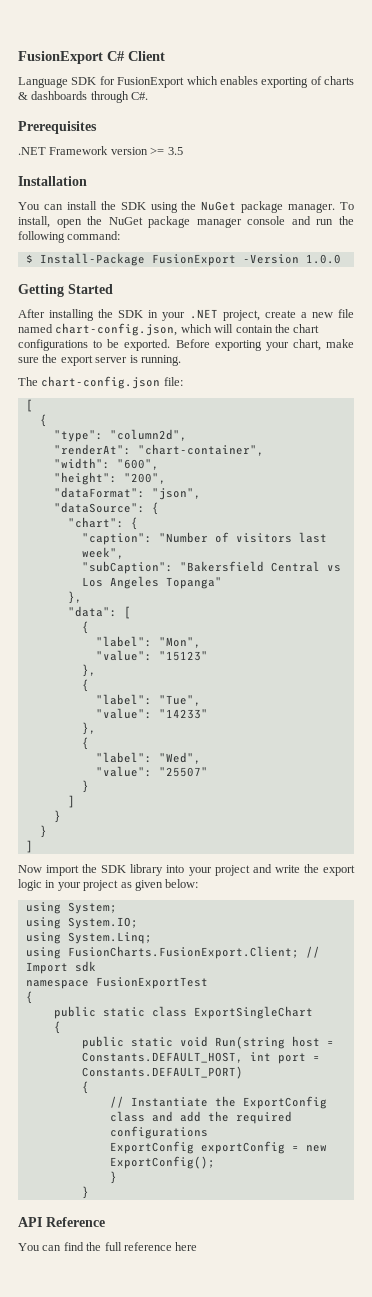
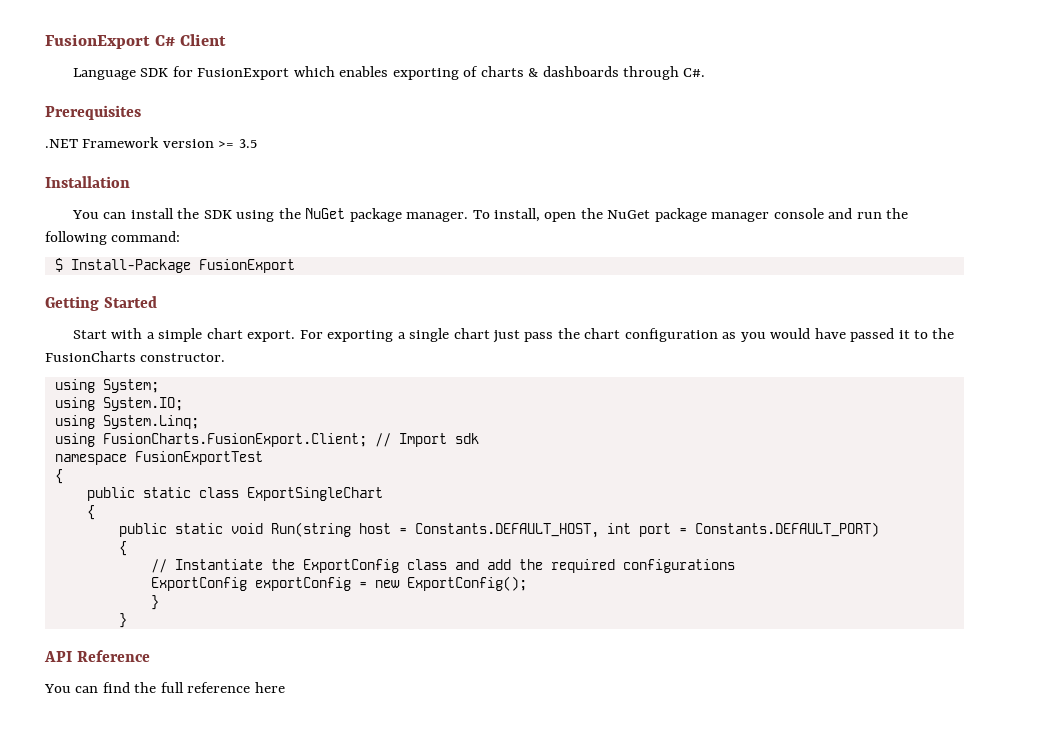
[242,254,341,264] -Version 1.0.0 -> (295, 266) none
[18,309,354,321] [18,323,320,336] [18,339,354,351] [18,354,181,366] [18,376,183,389] [25,399,33,412] [39,414,47,427] [53,429,187,442] [53,444,264,456] [53,458,159,470] [53,472,166,485] [53,487,201,500] [53,502,159,515] [67,517,138,530] [81,532,327,545] [81,547,124,559] [81,561,341,574] [81,576,222,589] [67,591,82,604] [67,606,131,619] [81,621,89,634] [95,636,201,648] [95,650,208,661] [81,664,96,677] [81,679,89,692] [95,694,201,706] [95,708,208,719] [81,722,96,735] [81,737,89,750] [95,752,201,764] [95,766,208,777] [81,780,89,793] [67,795,75,808] [53,810,61,823] [39,825,47,838] [25,840,33,853] [18,864,355,876] [18,879,199,891] After installing the SDK in your .NET project, create a new file named chart-config.json, which will contain the chart configurations to be exported. Before exporting your chart, make sure the export server is running. // The chart-config.json file: // [ // { // "type": "column2d", // "renderAt": "chart-container", // "width": "600", // "height": "200", // "dataFormat": "json", // "dataSource": { // "chart": { // "caption": "Number of visitors last week", // "subCaption": "Bakersfield Central vs Los Angeles Topanga" // }, // "data": [ // { // "label": "Mon", // "value": "15123" // }, // { // "label": "Tue", // "value": "14233" // }, // { // "label": "Wed", // "value": "25507" // } // ] // } // } // ] // Now import the SDK library into your project and write the export logic in your project as given below: -> [73,328,955,343] [45,351,226,362] Start with a simple chart export. For exporting a single chart just pass the chart configuration as you would have passed it to the FusionCharts constructor.

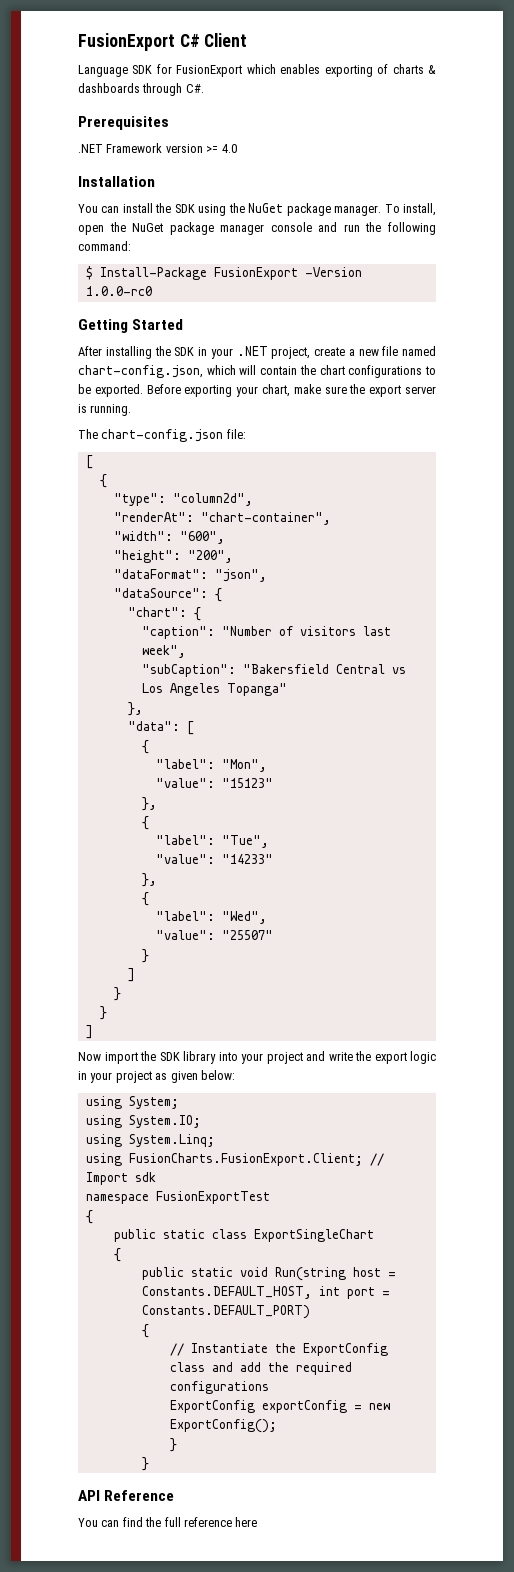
[238,139,257,148] 3.5 -> [221,144,237,153] 4.0
(295, 266) none -> [304,267,362,277] [85,286,152,296] -Version 1.0.0-rc0
[73,328,955,343] [45,351,226,362] Start with a simple chart export. For exporting a single chart just pass the chart configuration as you would have passed it to the FusionCharts constructor. -> [78,346,436,359] [78,365,437,378] [78,384,437,397] [78,404,132,416] [78,429,246,442] [85,455,93,469] [99,474,107,488] [113,493,253,506] [113,512,331,525] [113,531,225,544] [113,550,233,563] [113,569,267,582] [113,588,222,602] [127,607,201,621] [141,626,391,639] [141,645,186,658] [141,664,406,677] [141,683,287,696] [127,702,143,716] [127,721,194,735] [141,740,149,754] [155,759,267,772] [155,778,273,788] [141,797,157,811] [141,816,149,830] [155,835,269,848] [155,854,273,864] [141,873,157,887] [141,892,149,906] [155,911,267,924] [155,930,273,940] [141,949,149,963] [127,968,135,982] [113,987,121,1001] [99,1006,107,1020] [85,1025,93,1039] [78,1051,436,1064] [78,1070,235,1083] After installing the SDK in your .NET project, create a new file named chart-config.json, which will contain the chart configurations to be exported. Before exporting your chart, make sure the export server is running. // The chart-config.json file: // [ // { // "type": "column2d", // "renderAt": "chart-container", // "width": "600", // "height": "200", // "dataFormat": "json", // "dataSource": { // "chart": { // "caption": "Number of visitors last week", // "subCaption": "Bakersfield Central vs Los Angeles Topanga" // }, // "data": [ // { // "label": "Mon", // "value": "15123" // }, // { // "label": "Tue", // "value": "14233" // }, // { // "label": "Wed", // "value": "25507" // } // ] // } // } // ] // Now import the SDK library into your project and write the export logic in your project as given below:

